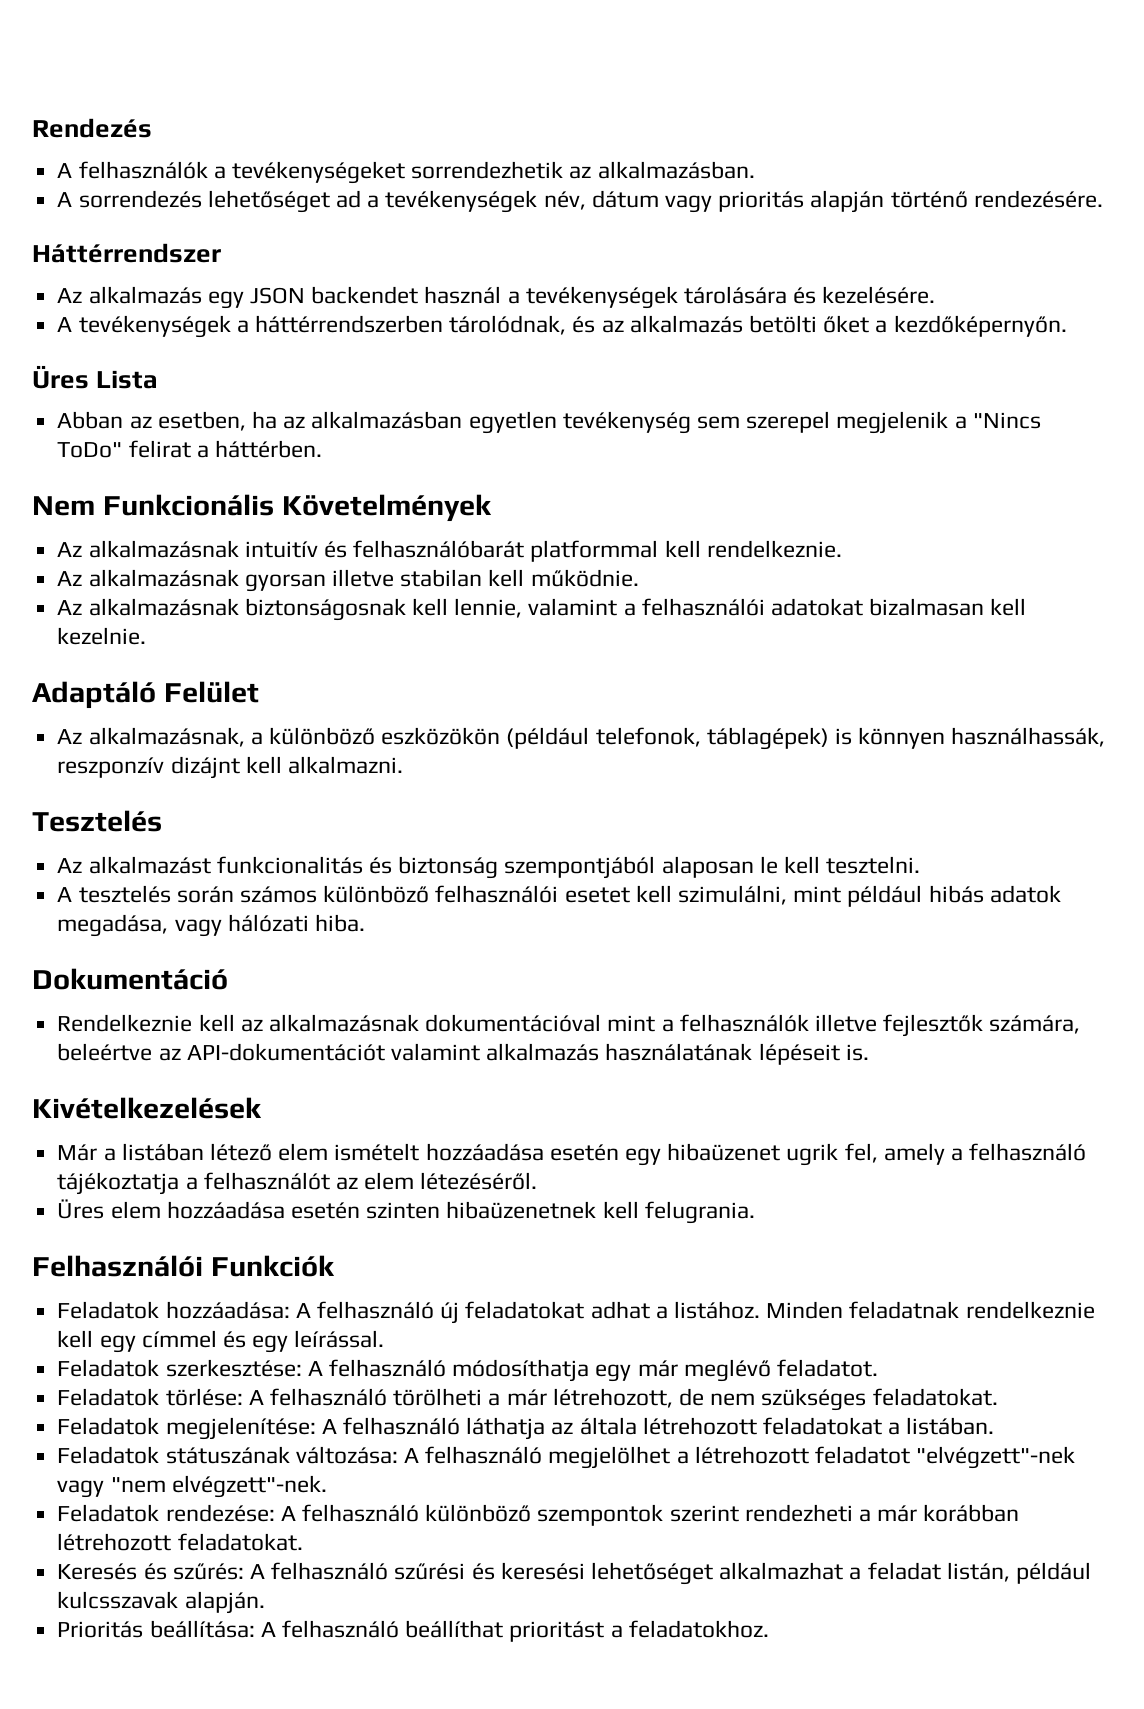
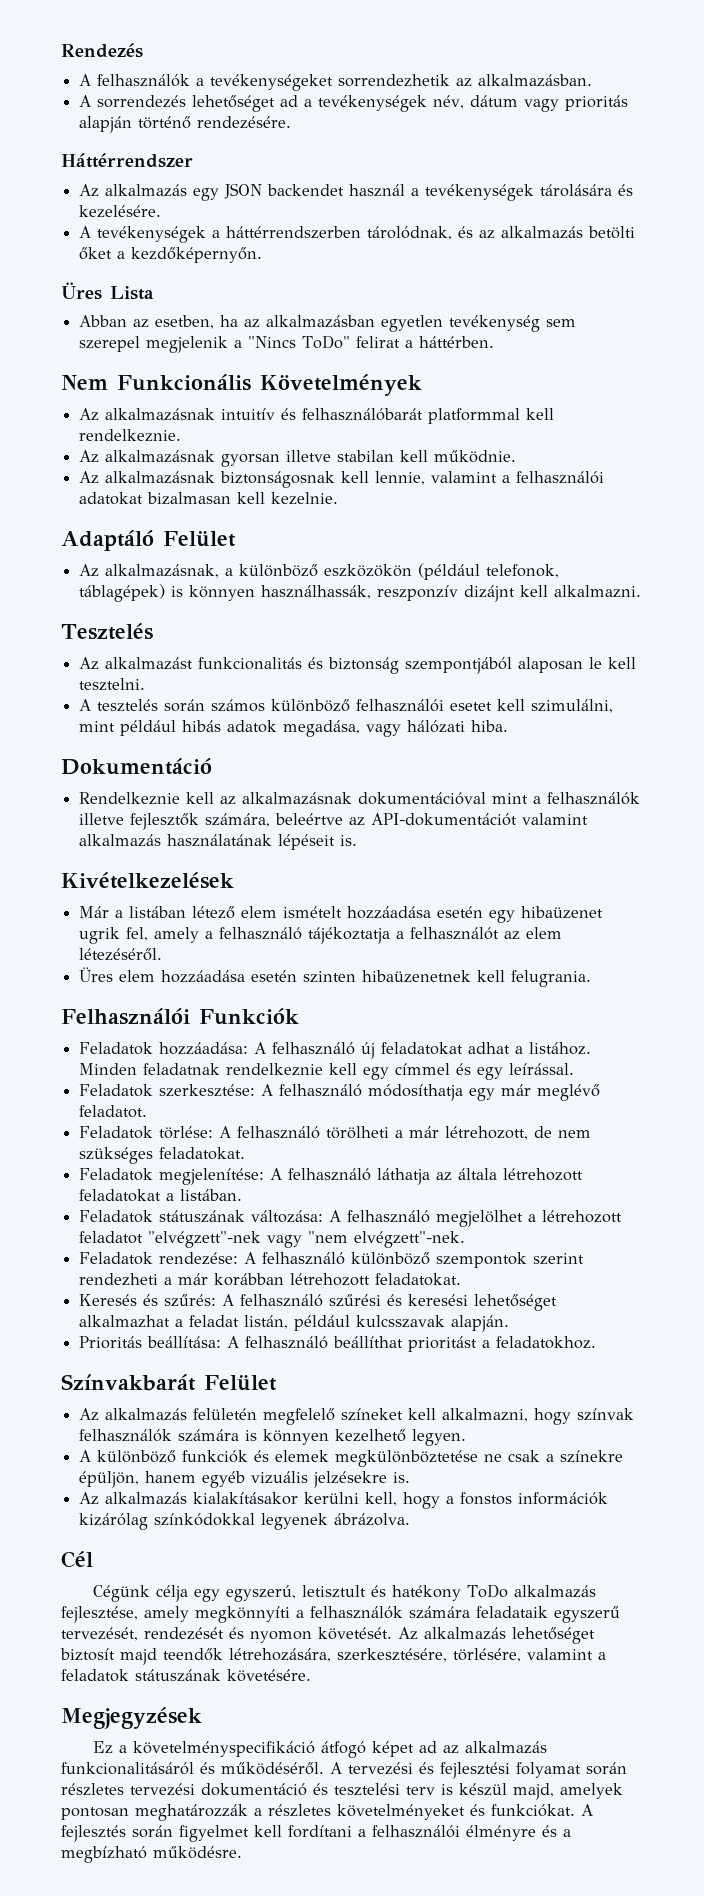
(769, 1629) none -> [61,1374,277,1391] [79,1408,635,1425] [79,1429,467,1446] [79,1450,624,1467] [79,1471,411,1488] [79,1492,609,1509] [79,1513,411,1530] [61,1551,93,1568] [92,1584,596,1602] [61,1606,620,1623] [61,1627,595,1644] [60,1648,606,1665] [61,1669,311,1682] [61,1707,202,1729] [92,1741,547,1758] [61,1762,627,1779] [61,1783,623,1800] [61,1804,593,1821] [61,1825,571,1842] [61,1846,242,1863] // Színvakbarát Felület // Az alkalmazás felületén megfelelő színeket kell alkalmazni, hogy színvak felhasználók számára is könnyen kezelhető legyen. // A különböző funkciók és elemek megkülönböztetése ne csak a színekre épüljön, hanem egyéb vizuális jelzésekre is. // Az alkalmazás kialakításakor kerülni kell, hogy a fonstos információk kizárólag színkódokkal legyenek ábrázolva. // Cél // Cégünk célja egy egyszerú, letisztult és hatékony ToDo alkalmazás fejlesztése, amely megkönnyíti a felhasználók számára feladataik egyszerű tervezését, rendezését és nyomon követését. Az alkalmazás lehetőséget biztosít majd teendők létrehozására, szerkesztésére, törlésére, valamint a feladatok státuszának követésére. // Megjegyzések // Ez a követelményspecifikáció átfogó képet ad az alkalmazás funkcionalitásáról és működéséről. A tervezési és fejlesztési folyamat során részletes tervezési dokumentáció és tesztelési terv is készül majd, amelyek pontosan meghatározzák a részletes követelményeket és funkciókat. A fejlesztés során figyelmet kell fordítani a felhasználói élményre és a megbízható működésre.

